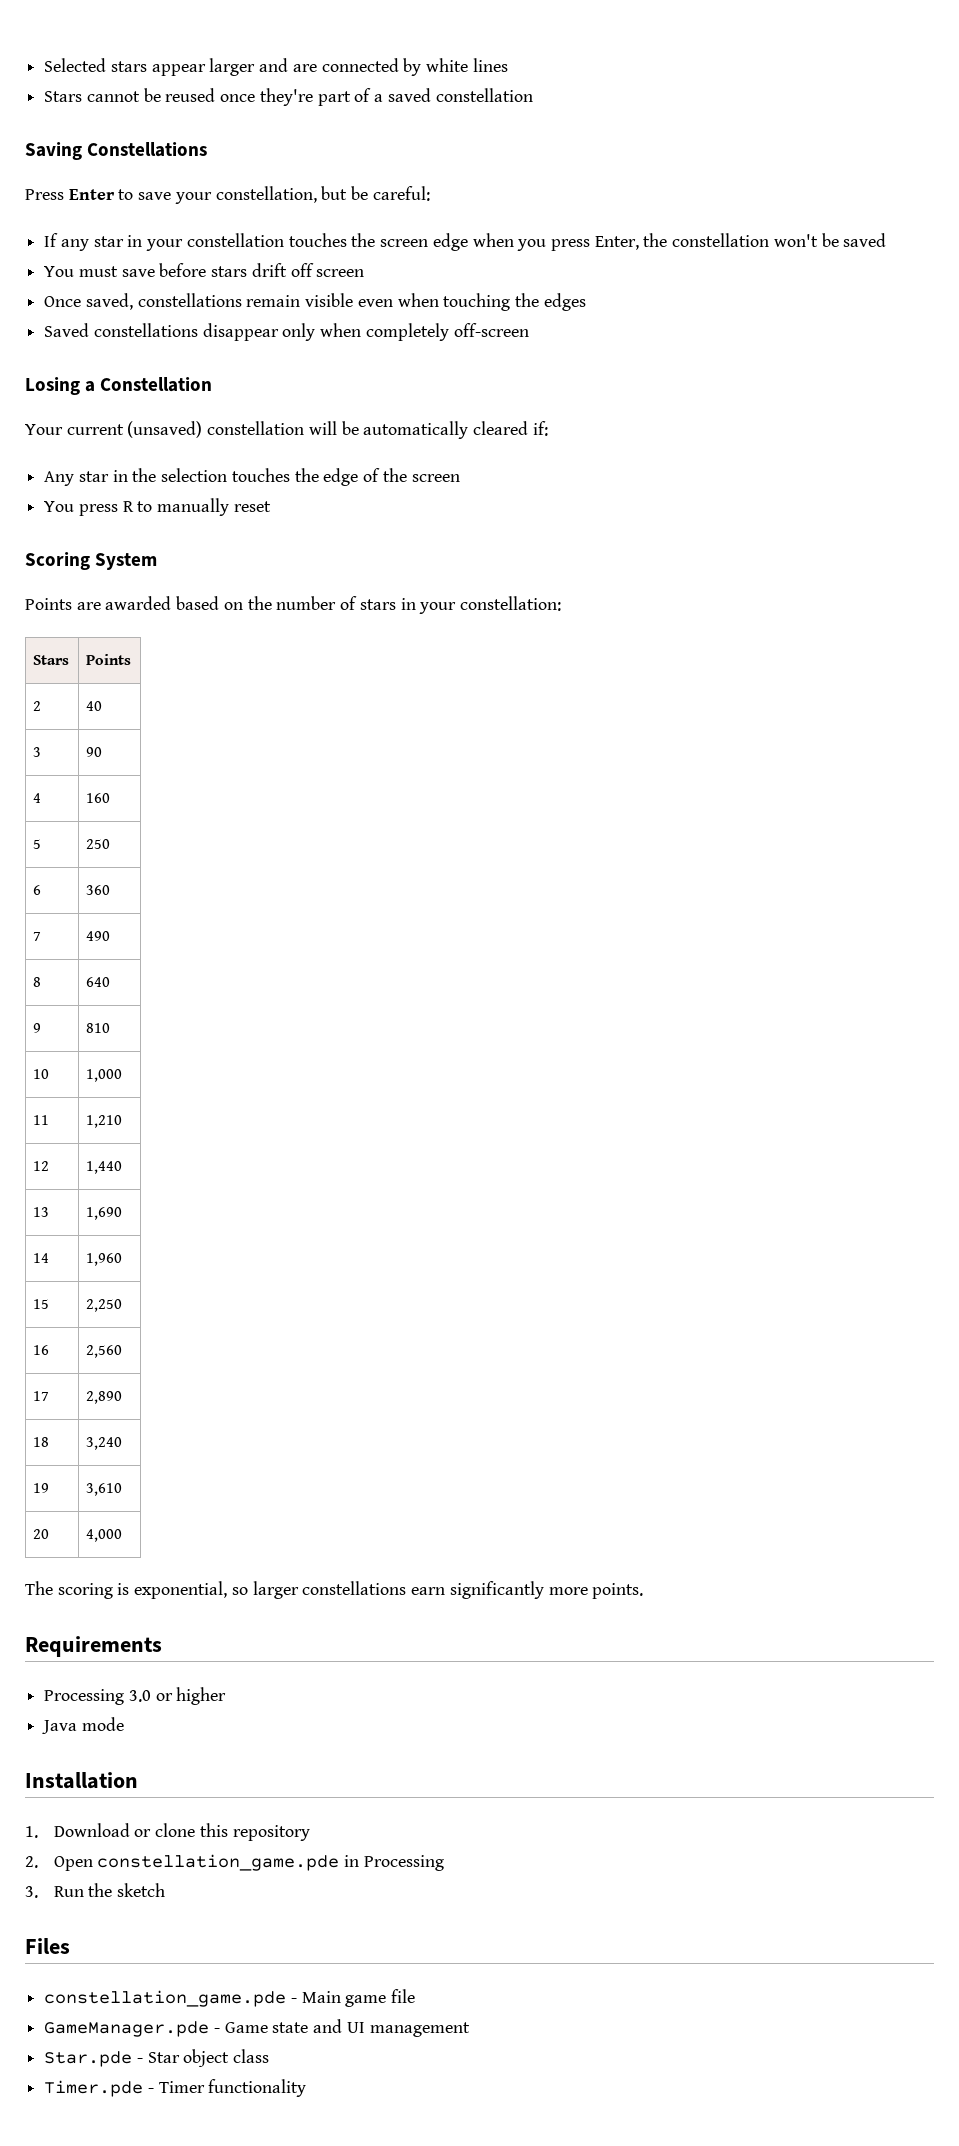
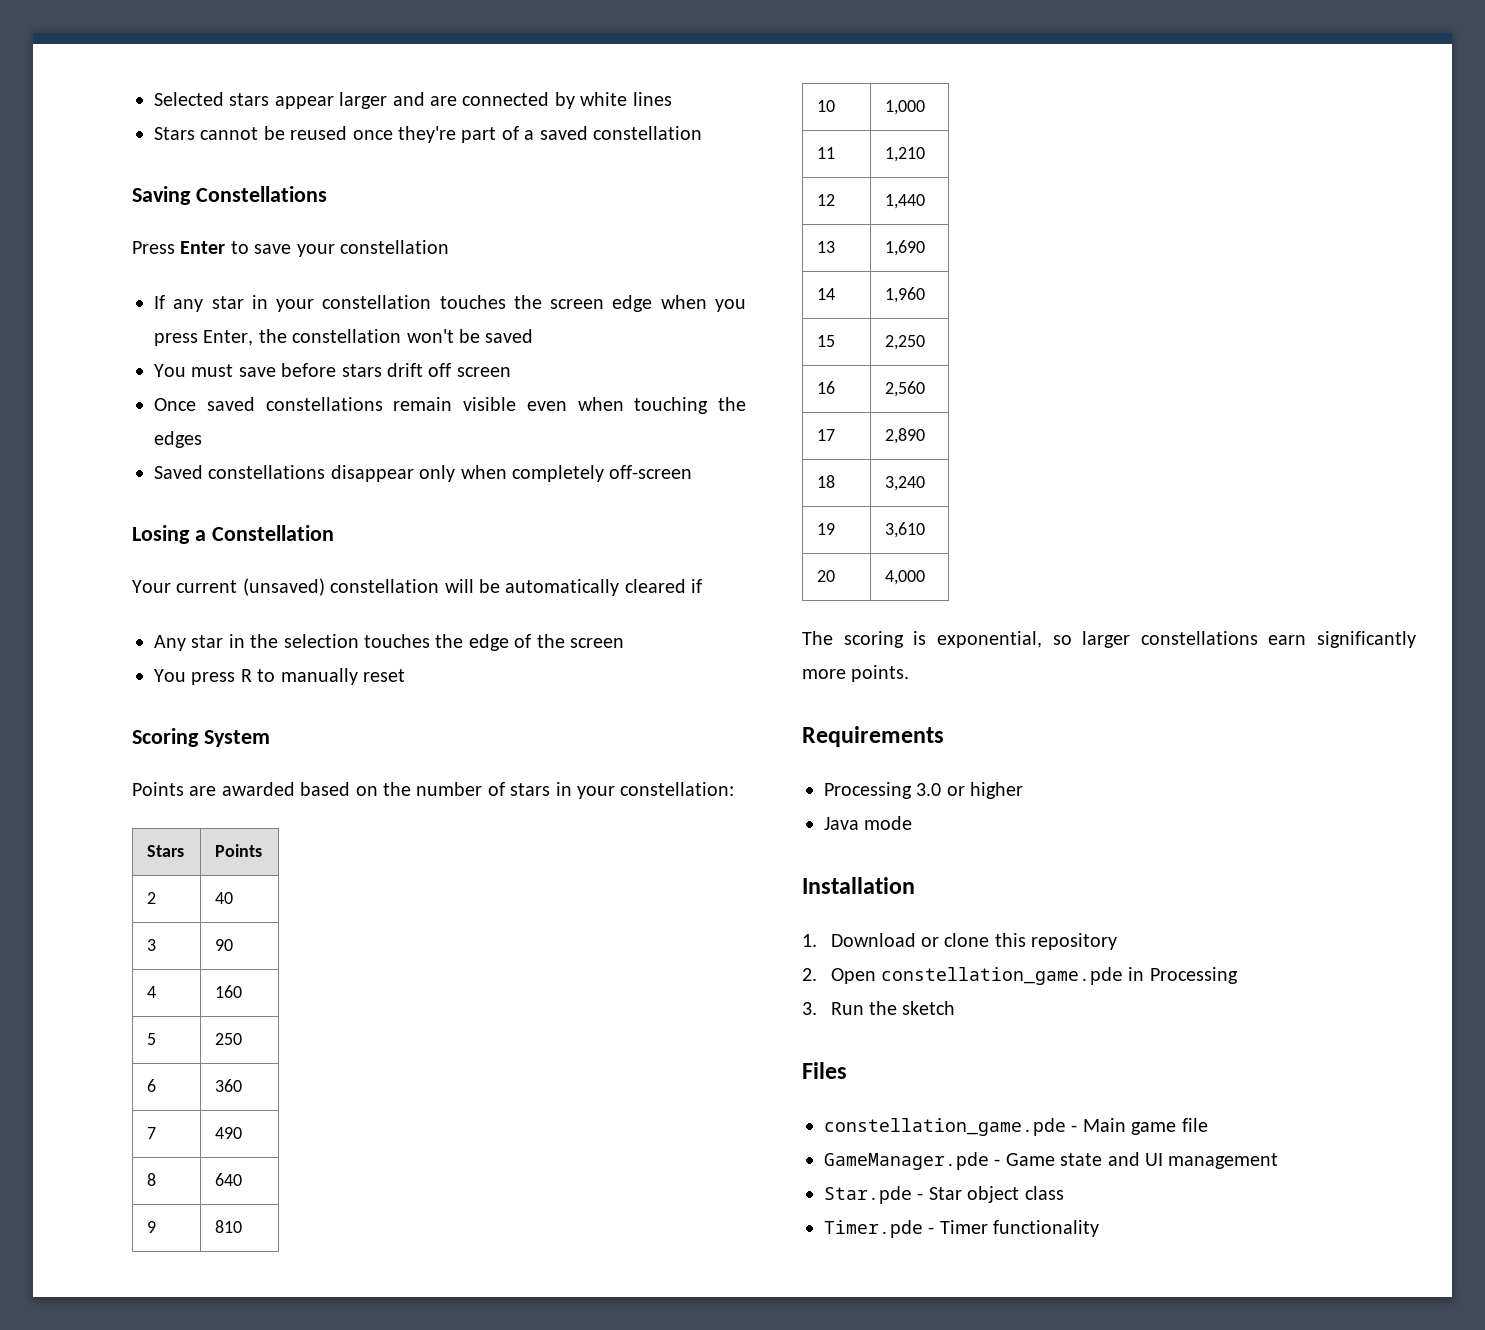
[215,186,430,203] constellation, but be careful: -> [340,240,449,254] constellation
[85,293,133,310] saved, -> [206,397,255,411] saved
[532,421,548,436] if: -> [691,579,703,593] if

